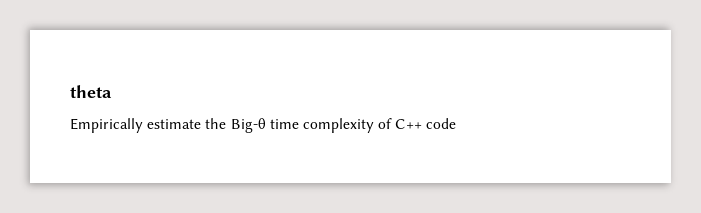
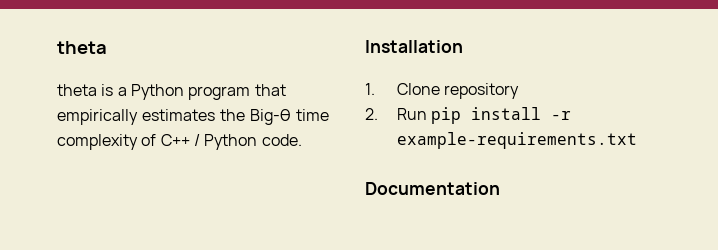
[70,118,202,133] Empirically estimate -> [57,84,286,100] [57,109,215,125] theta is a Python program that empirically estimates
[426,118,457,129] code -> [193,134,302,150] [365,40,463,53] [365,83,520,99] [365,107,572,124] [396,132,637,149] [365,182,500,195] / Python code. // Installation // 1. Clone repository // 2. Run pip install -r example-requirements.txt // Documentation

